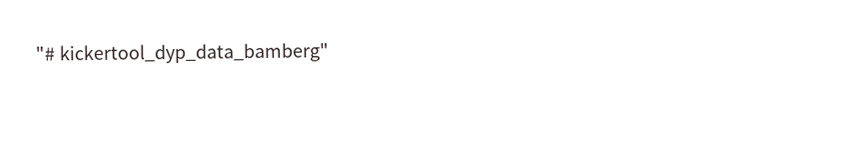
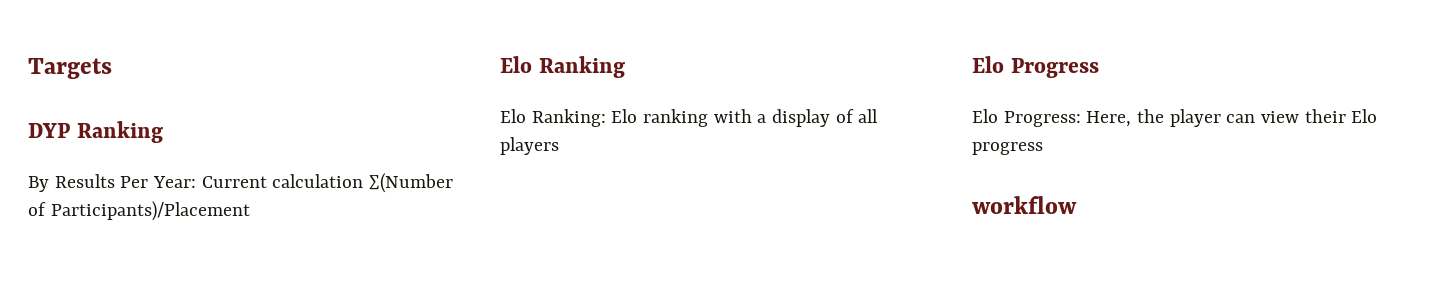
[35,42,329,65] "# kickertool_dyp_data_bamberg" -> [28,58,112,79] [28,121,163,143] [28,173,454,193] [28,201,250,221] [500,56,625,78] [500,109,879,127] [500,137,559,155] [972,56,1099,78] [972,109,1378,127] [972,142,1043,155] [972,196,1077,214] Targets // DYP Ranking // By Results Per Year: Current calculation ∑(Number of Participants)/Placement // Elo Ranking // Elo Ranking: Elo ranking with a display of all players // Elo Progress // Elo Progress: Here, the player can view their Elo progress // workflow

